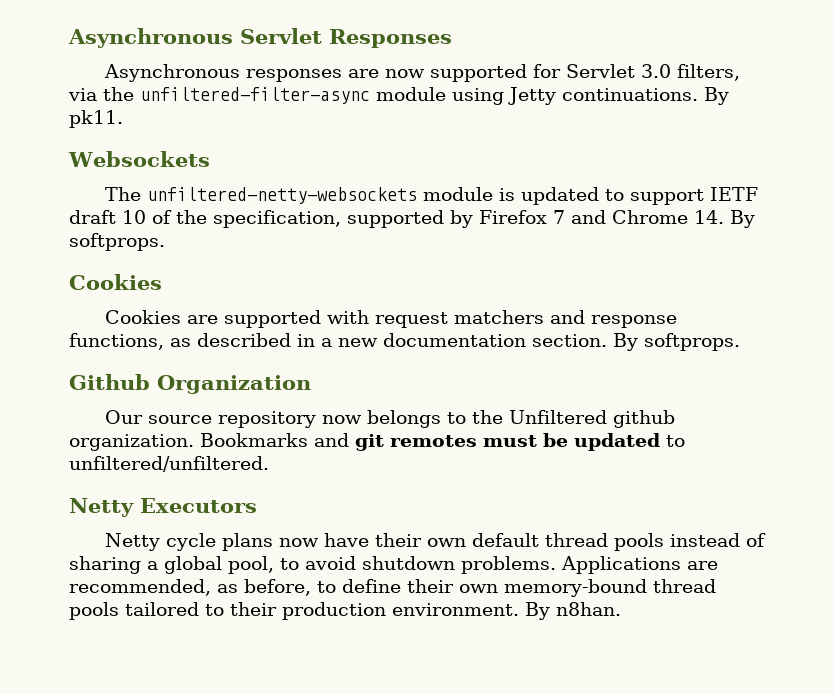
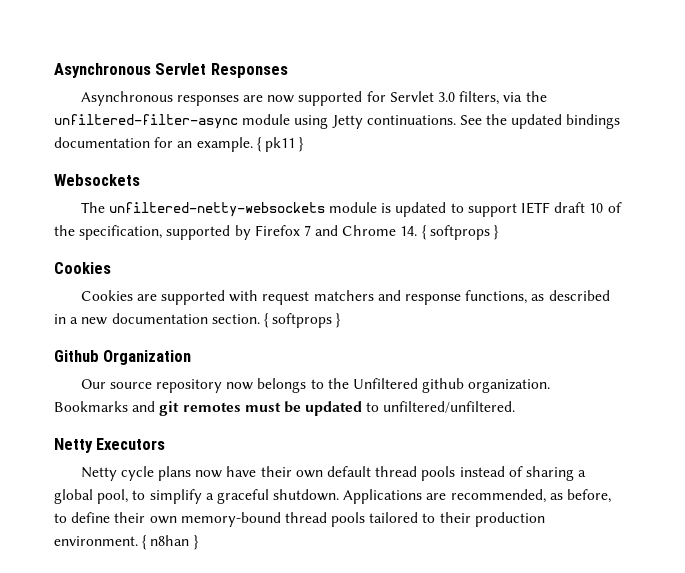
[704,87,729,105] [69,110,123,128] By pk11. -> [459,114,621,129] [54,137,305,152] See the updated bindings documentation for an example. { pk11 }
[730,210,755,228] [69,233,165,251] By softprops. -> [421,225,500,240] { softprops }
[613,333,740,351] By softprops. -> [263,313,342,328] { softprops }
[305,556,556,574] avoid shutdown problems. -> [149,489,340,504] simplify a graceful shutdown.
[525,602,621,620] By n8han. -> [142,535,199,550] { n8han }

